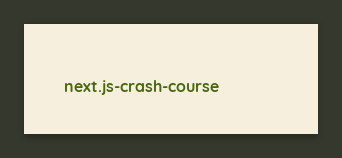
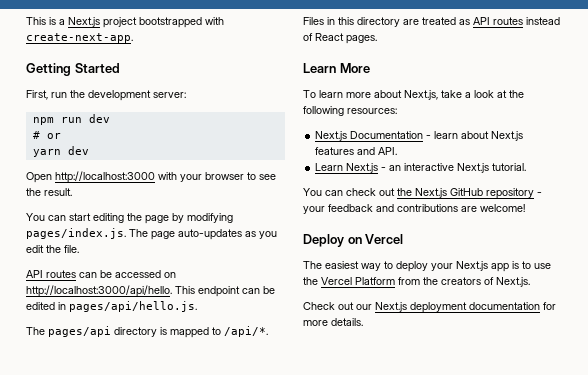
[64,80,219,95] next.js-crash-course -> [26,17,224,28] [26,33,133,43] [26,63,120,76] [26,90,186,101] [32,114,110,125] [32,131,61,139] [32,146,89,157] [26,171,276,183] [26,188,72,196] [26,213,233,224] [26,228,277,240] [26,245,79,253] [26,270,176,278] [26,285,275,297] [26,301,197,312] [26,326,268,338] [303,17,560,27] [303,33,377,44] [303,63,370,73] [303,90,524,100] [303,106,397,116] [315,131,524,141] [315,147,398,155] [315,163,527,173] [303,188,542,199] [303,204,525,214] [303,234,404,247] [303,261,551,272] [303,277,530,287] [303,302,556,313] [303,318,363,326] This is a Next.js project bootstrapped with create-next-app. // Getting Started // First, run the development server: // npm run dev // # or // yarn dev // Open http://localhost:3000 with your browser to see the result. // You can start editing the page by modifying pages/index.js. The page auto-updates as you edit the file. // API routes can be accessed on http://localhost:3000/api/hello. This endpoint can be edited in pages/api/hello.js. // The pages/api directory is mapped to /api/*. Files in this directory are treated as API routes instead of React pages. // Learn More // To learn more about Next.js, take a look at the following resources: // Next.js Documentation - learn about Next.js features and API. // Learn Next.js - an interactive Next.js tutorial. // You can check out the Next.js GitHub repository - your feedback and contributions are welcome! // Deploy on Vercel // The easiest way to deploy your Next.js app is to use the Vercel Platform from the creators of Next.js. // Check out our Next.js deployment documentation for more details.

